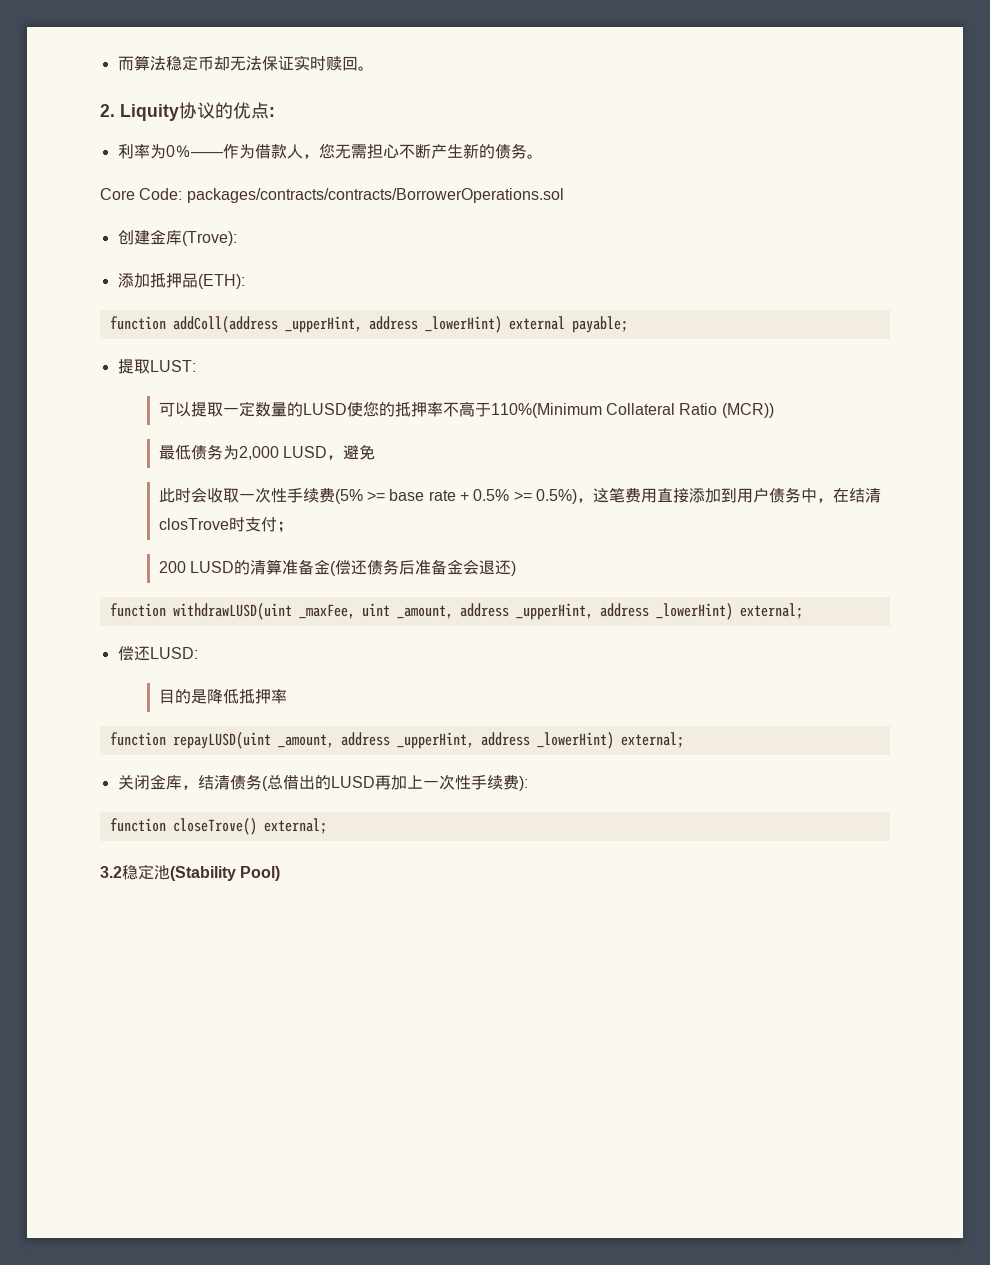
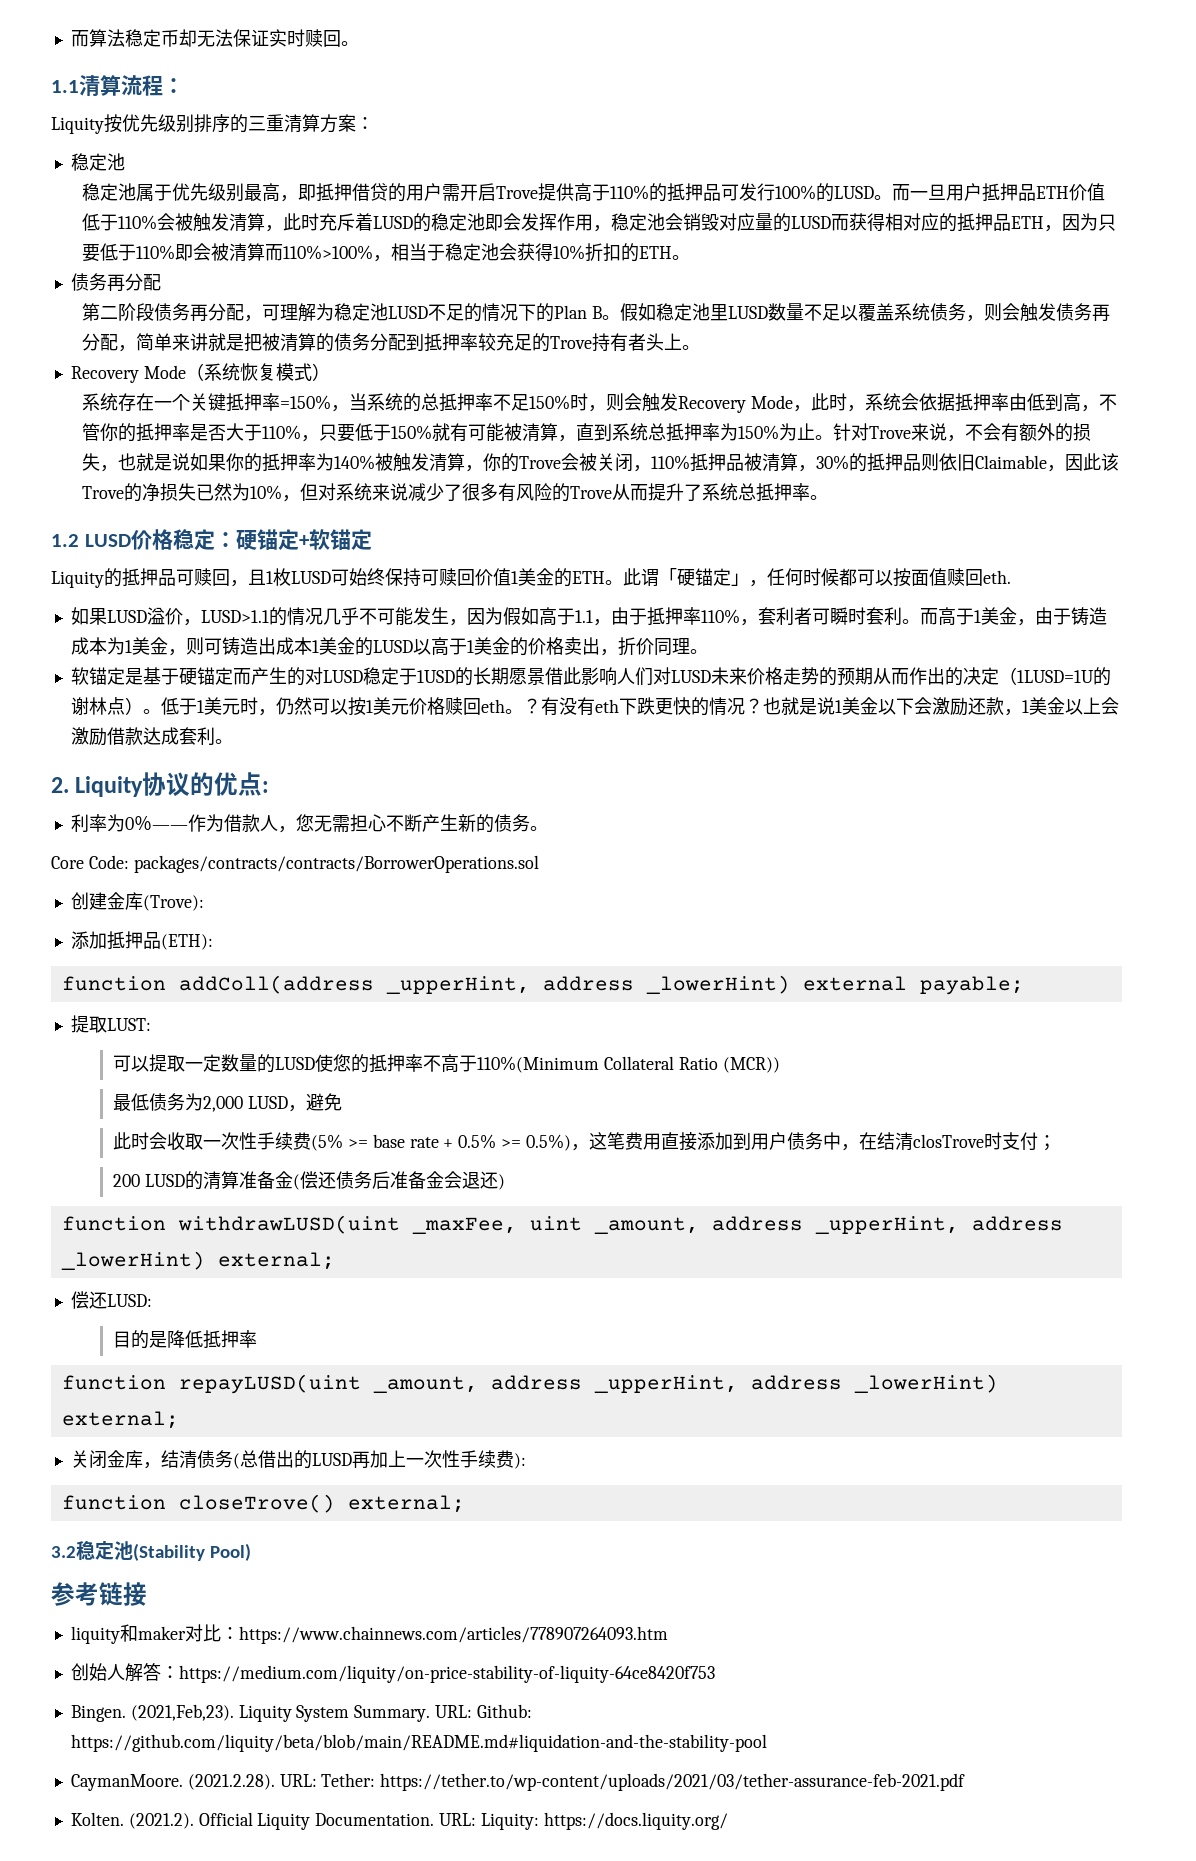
(374, 68) none -> [51,75,184,97] [51,114,374,134] [70,153,125,171] [82,183,1106,202] [82,213,1117,232] [82,243,691,262] [70,273,161,292] [82,303,1110,322] [82,333,701,352] [70,363,330,383] [82,393,1117,413] [82,423,1092,442] [82,453,1120,472] [82,483,829,502] [51,529,372,550] [51,568,1011,588] [70,607,1107,626] [70,637,708,656] [70,667,1111,686] [70,697,1119,716] [70,727,233,746] // 1.1清算流程： // Liquity按优先级别排序的三重清算方案： // 稳定池 // 稳定池属于优先级别最高，即抵押借贷的用户需开启Trove提供高于110%的抵押品可发行100%的LUSD。而一旦用户抵押品ETH价值低于110%会被触发清算，此时充斥着LUSD的稳定池即会发挥作用，稳定池会销毁对应量的LUSD而获得相对应的抵押品ETH，因为只要低于110%即会被清算而110%>100%，相当于稳定池会获得10%折扣的ETH。 // 债务再分配 // 第二阶段债务再分配，可理解为稳定池LUSD不足的情况下的Plan B。假如稳定池里LUSD数量不足以覆盖系统债务，则会触发债务再分配，简单来讲就是把被清算的债务分配到抵押率较充足的Trove持有者头上。 // Recovery Mode（系统恢复模式） // 系统存在一个关键抵押率=150%，当系统的总抵押率不足150%时，则会触发Recovery Mode，此时，系统会依据抵押率由低到高，不管你的抵押率是否大于110%，只要低于150%就有可能被清算，直到系统总抵押率为150%为止。针对Trove来说，不会有额外的损失，也就是说如果你的抵押率为140%被触发清算，你的Trove会被关闭，110%抵押品被清算，30%的抵押品则依旧Claimable，因此该Trove的净损失已然为10%，但对系统来说减少了很多有风险的Trove从而提升了系统总抵押率。 // 1.2 LUSD价格稳定：硬锚定+软锚定 // Liquity的抵押品可赎回，且1枚LUSD可始终保持可赎回价值1美金的ETH。此谓「硬锚定」，任何时候都可以按面值赎回eth. // 如果LUSD溢价，LUSD>1.1的情况几乎不可能发生，因为假如高于1.1，由于抵押率110%，套利者可瞬时套利。而高于1美金，由于铸造成本为1美金，则可铸造出成本1美金的LUSD以高于1美金的价格卖出，折价同理。 // 软锚定是基于硬锚定而产生的对LUSD稳定于1USD的长期愿景借此影响人们对LUSD未来价格走势的预期从而作出的决定（1LUSD=1U的谢林点）。低于1美元时，仍然可以按1美元价格赎回eth。？有没有eth下跌更快的情况？也就是说1美金以下会激励还款，1美金以上会激励借款达成套利。
(281, 873) none -> [51,1582,147,1606] [70,1624,668,1644] [70,1663,715,1683] [70,1704,532,1722] [70,1734,767,1752] [70,1773,966,1791] [70,1812,728,1830] // 参考链接 // liquity和maker对比：https://www.chainnews.com/articles/778907264093.htm // 创始人解答：https://medium.com/liquity/on-price-stability-of-liquity-64ce8420f753 // Bingen. (2021,Feb,23). Liquity System Summary. URL: Github: https://github.com/liquity/beta/blob/main/README.md#liquidation-and-the-stability-pool // CaymanMoore. (2021.2.28). URL: Tether: https://tether.to/wp-content/uploads/2021/03/tether-assurance-feb-2021.pdf // Kolten. (2021.2). Official Liquity Documentation. URL: Liquity: https://docs.liquity.org/

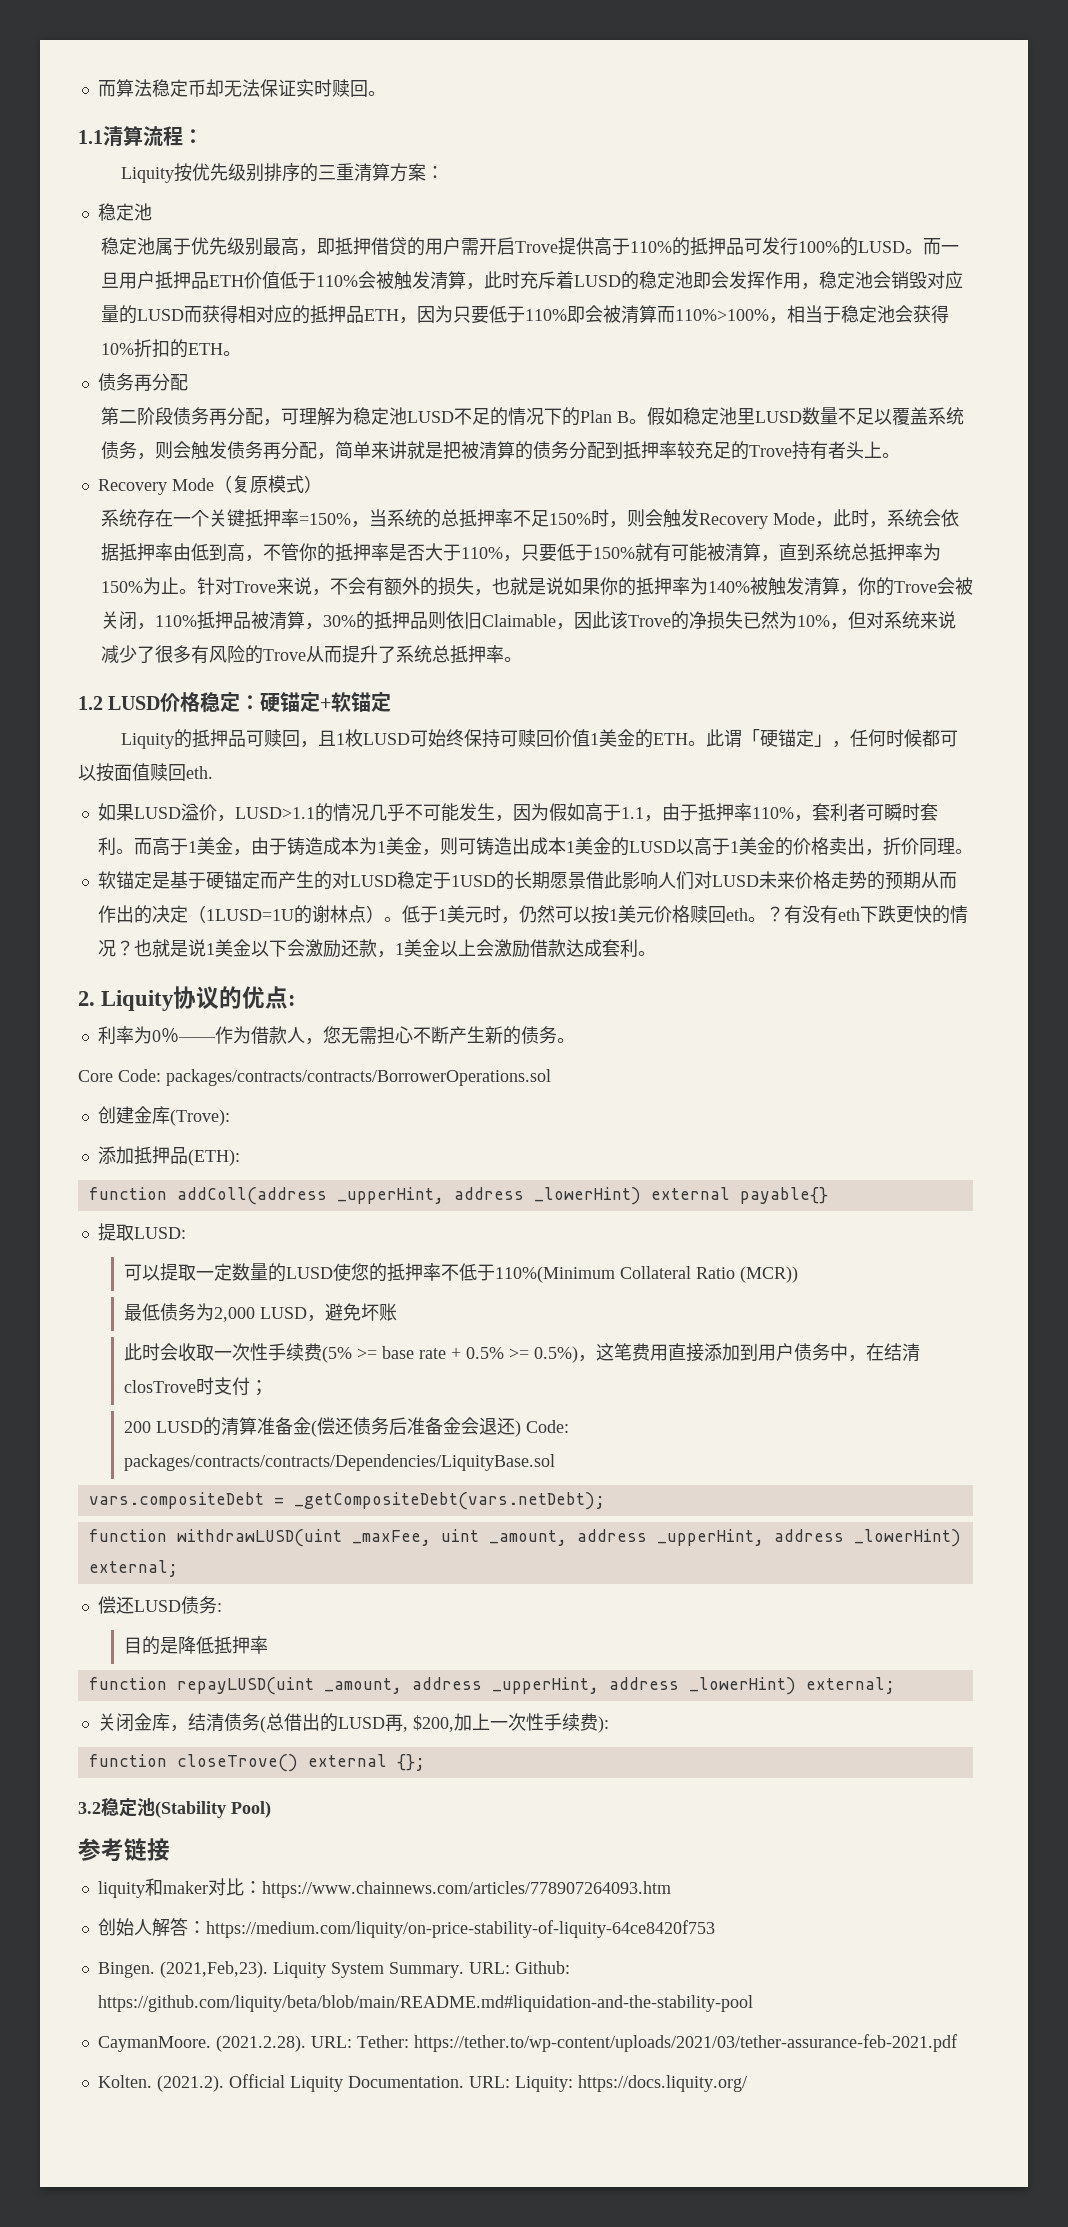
[203,363,276,381] 系统恢复 -> [231,475,268,493] 复原
[919,976,1024,995] [70,1015,151,1033] payable; // 提取LUST: -> [739,1187,828,1204] [97,1223,186,1241] payable{} // 提取LUSD:
[441,1054,460,1073] 高 -> [458,1263,477,1281] 低
(342, 1102) none -> [360,1303,397,1321] 坏账
(505, 1182) none -> [525,1420,569,1433] [123,1454,555,1471] [88,1492,605,1510] Code: packages/contracts/contracts/Dependencies/LiquityBase.sol // vars.compositeDebt = _getCompositeDebt(vars.netDebt);
[106,1294,152,1307] LUSD: -> [133,1596,222,1614] LUSD债务:
(370, 1460) none -> [402,1715,454,1732] , $200,
[347,1495,465,1513] external; -> [307,1754,425,1771] external {};

